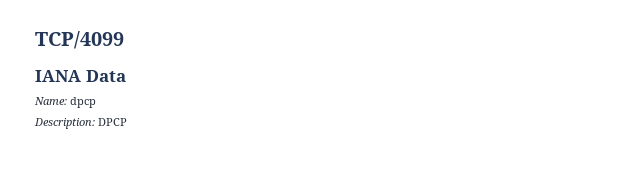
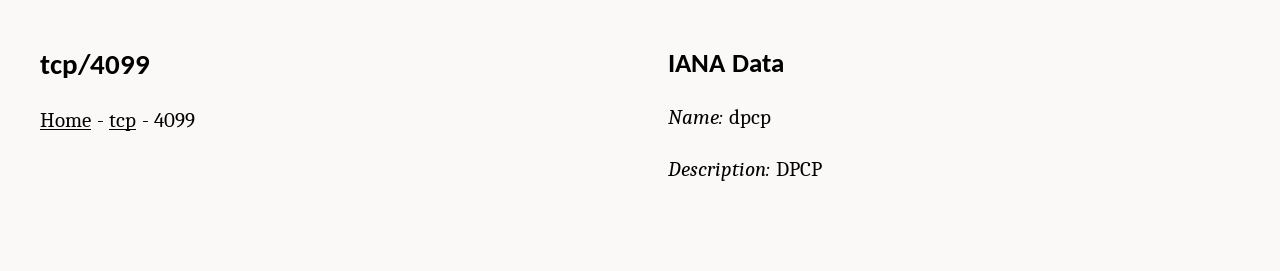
[35,31,124,49] TCP/4099 -> [40,54,150,78] [40,113,196,131] tcp/4099 // Home - tcp - 4099

